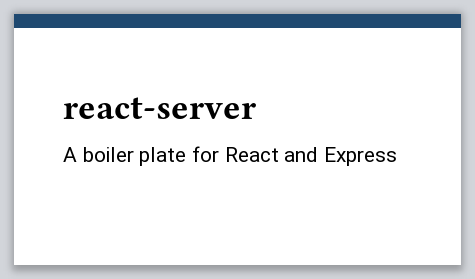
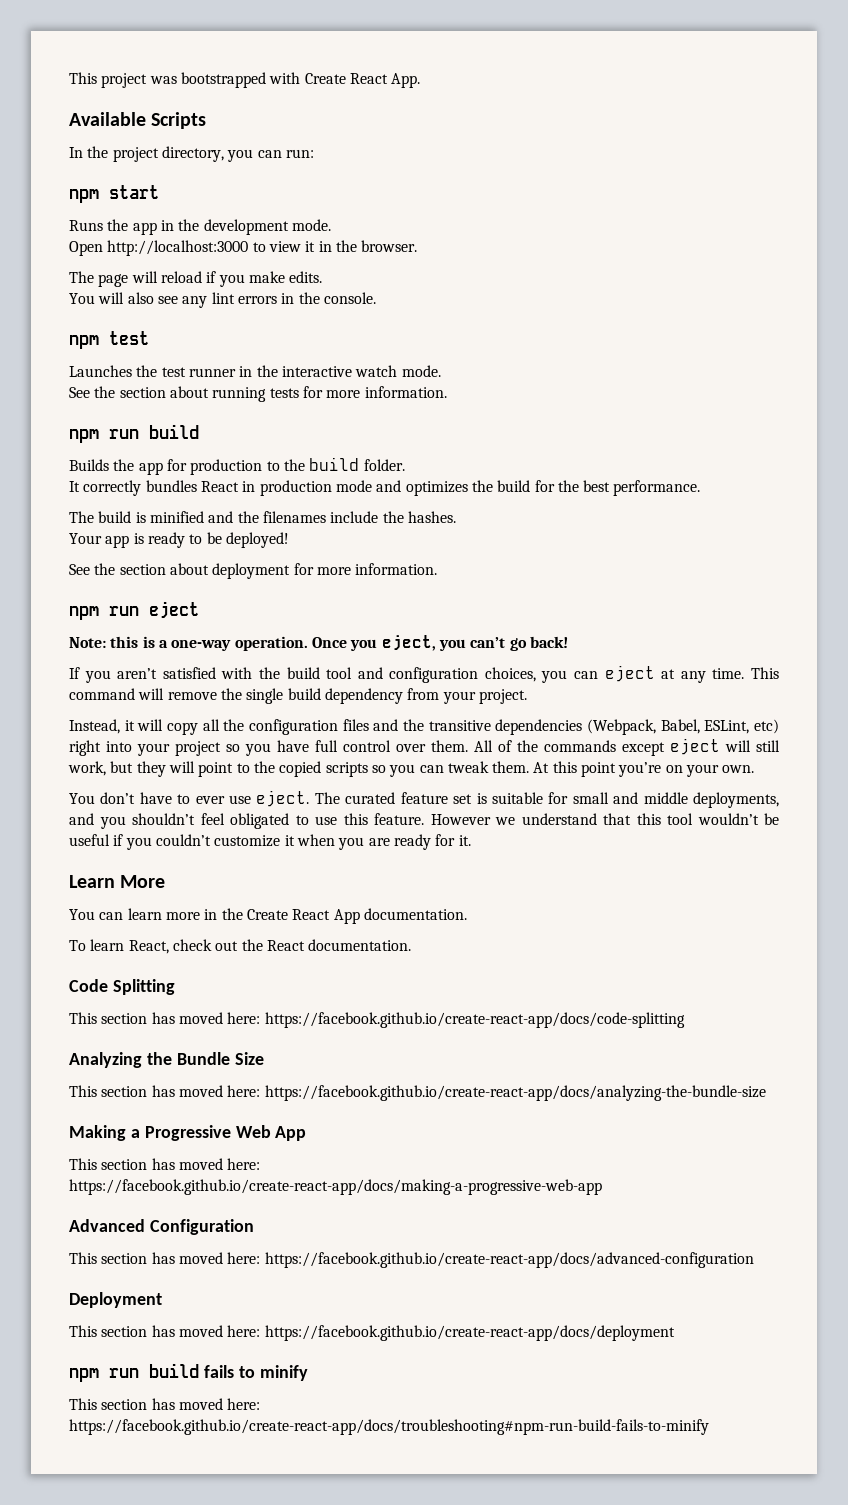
[63,97,256,119] [63,146,398,166] react-server // A boiler plate for React and Express -> [69,72,421,88] [69,112,207,129] [69,146,314,162] [69,185,159,203] [69,219,331,235] [69,240,418,256] [69,271,323,287] [69,292,376,308] [69,331,149,349] [69,365,441,377] [69,386,447,402] [69,424,199,443] [69,457,405,475] [69,480,701,496] [69,511,456,523] [69,532,289,548] [69,563,438,579] [69,601,199,620] [69,635,568,651] [69,665,780,683] [69,688,527,704] [69,719,779,735] [69,738,780,756] [68,761,755,777] [69,790,780,808] [69,813,779,829] [69,834,471,850] [69,875,166,888] [69,908,467,924] [69,939,412,954] [69,979,175,995] [69,1012,685,1028] [69,1052,264,1068] [69,1085,766,1101] [69,1125,307,1141] [69,1158,261,1170] [69,1179,602,1195] [69,1219,254,1235] [69,1252,754,1268] [69,1292,162,1308] [69,1325,675,1341] [69,1363,308,1382] [69,1398,261,1410] [69,1419,709,1435] This project was bootstrapped with Create React App. // Available Scripts // In the project directory, you can run: // npm start // Runs the app in the development mode. // Open http://localhost:3000 to view it in the browser. // The page will reload if you make edits. // You will also see any lint errors in the console. // npm test // Launches the test runner in the interactive watch mode. // See the section about running tests for more information. // npm run build // Builds the app for production to the build folder. // It correctly bundles React in production mode and optimizes the build for the best performance. // The build is minified and the filenames include the hashes. // Your app is ready to be deployed! // See the section about deployment for more information. // npm run eject // Note: this is a one-way operation. Once you eject, you can’t go back! // If you aren’t satisfied with the build tool and configuration choices, you can eject at any time. This command will remove the single build dependency from your project. // Instead, it will copy all the configuration files and the transitive dependencies (Webpack, Babel, ESLint, etc) right into your project so you have full control over them. All of the commands except eject will still work, but they will point to the copied scripts so you can tweak them. At this point you’re on your own. // You don’t have to ever use eject. The curated feature set is suitable for small and middle deployments, and you shouldn’t feel obligated to use this feature. However we understand that this tool wouldn’t be useful if you couldn’t customize it when you are ready for it. // Learn More // You can learn more in the Create React App documentation. // To learn React, check out the React documentation. // Code Splitting // This section has moved here: https://facebook.github.io/create-react-app/docs/code-splitting // Analyzing the Bundle Size // This section has moved here: https://facebook.github.io/create-react-app/docs/analyzing-the-bundle-size // Making a Progressive Web App // This section has moved here: https://facebook.github.io/create-react-app/docs/making-a-progressive-web-app // Advanced Configuration // This section has moved here: https://facebook.github.io/create-react-app/docs/advanced-configuration // Deployment // This section has moved here: https://facebook.github.io/create-react-app/docs/deployment // npm run build fails to minify // This section has moved here: https://facebook.github.io/create-react-app/docs/troubleshooting#npm-run-build-fails-to-minify

